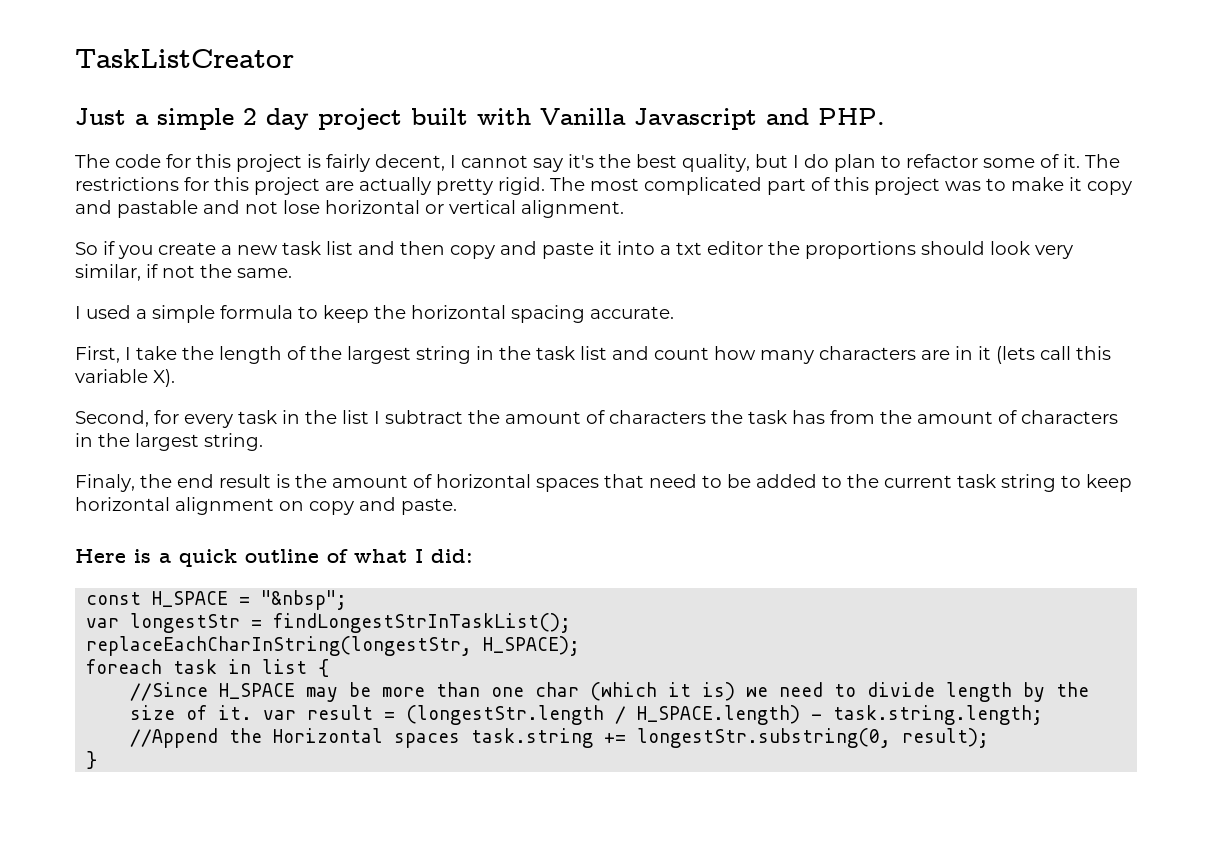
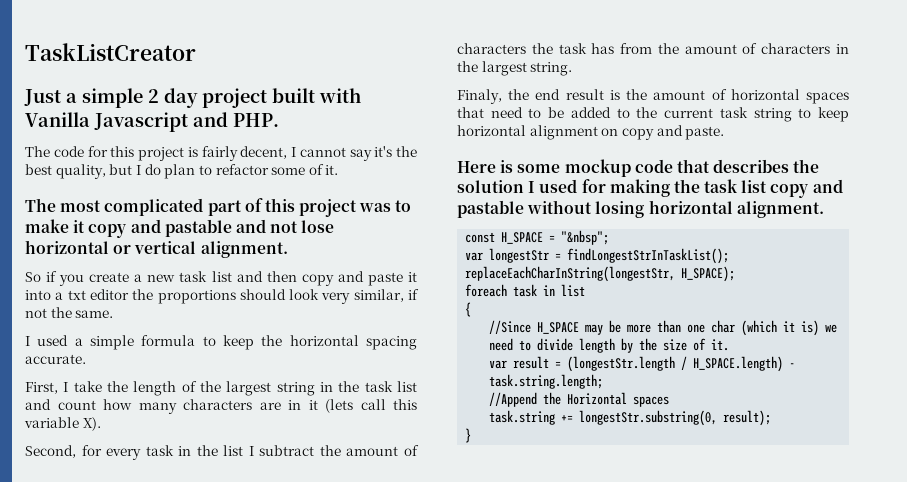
[1085,154,1120,168] [75,177,545,195] The restrictions for this project are actually pretty rigid. -> (339, 170) //
[159,549,473,567] a quick outline of what I did: -> [517,159,820,177] [457,179,843,198] [457,200,824,218] some mockup code that describes the solution I used for making the task list copy and pastable without losing horizontal alignment.
(308, 666) none -> (586, 290) //
(253, 712) none -> (730, 345) //
(461, 740) none -> (670, 401) //

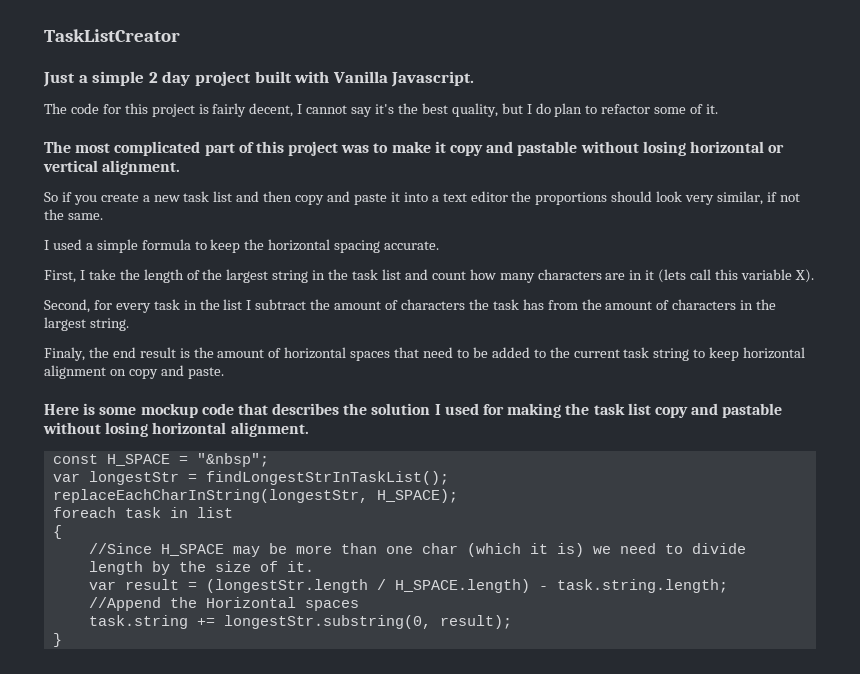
[94,112,279,132] Javascript and PHP. -> [391,71,475,87] Javascript.
[235,219,335,233] and not lose -> [580,141,686,156] without losing
[67,290,86,300] txt -> [442,193,467,202] text

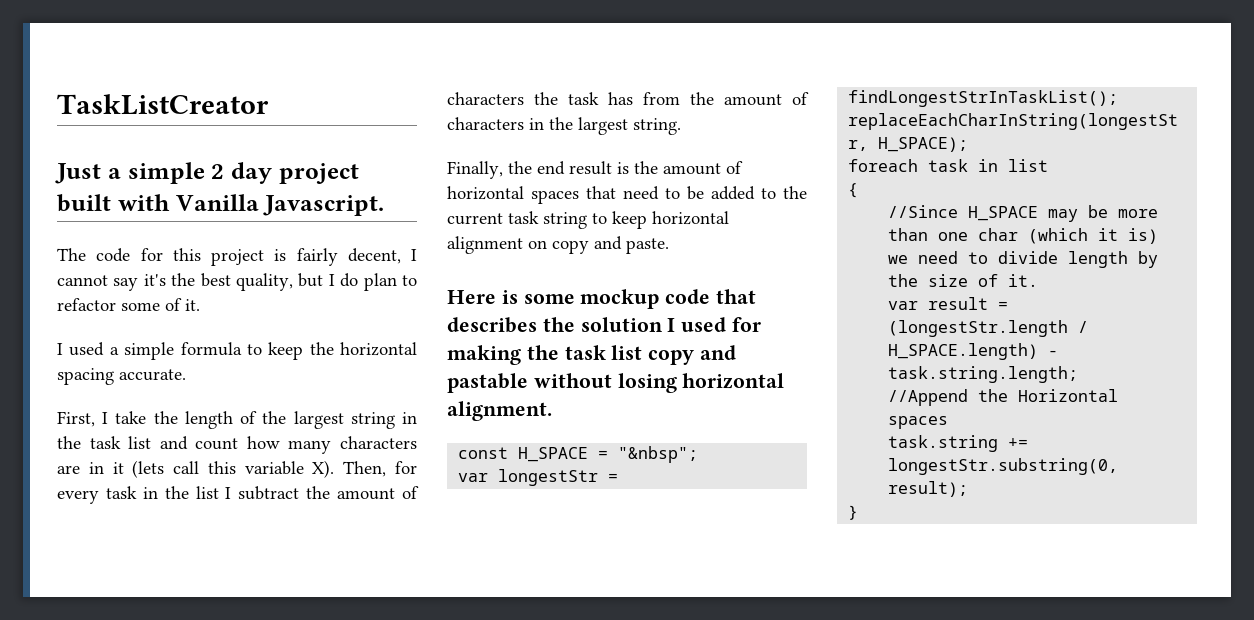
[44,141,785,156] [43,160,181,175] [44,191,800,205] [44,209,103,220] // The most complicated part of this project was to make it copy and pastable without losing horizontal or vertical alignment. // So if you create a new task list and then copy and paste it into a text editor the proportions should look very similar, if not the same. -> (200, 305) none
[44,299,90,313] // Second, -> [343,461,387,477] Then,
[44,347,85,361] Finaly, -> [447,161,503,179] Finally,

